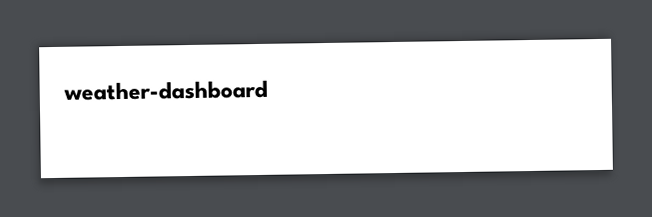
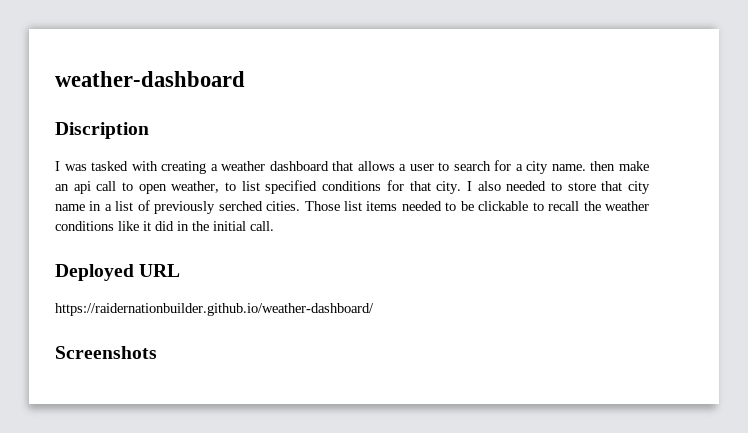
(268, 90) none -> [55,122,149,139] [55,160,649,174] [55,180,650,194] [55,200,650,214] [55,221,274,231] [55,264,181,281] [55,303,374,316] [55,346,157,359] // Discription // I was tasked with creating a weather dashboard that allows a user to search for a city name. then make an api call to open weather, to list specified conditions for that city. I also needed to store that city name in a list of previously serched cities. Those list items needed to be clickable to recall the weather conditions like it did in the initial call. // Deployed URL // https://raidernationbuilder.github.io/weather-dashboard/ // Screenshots

